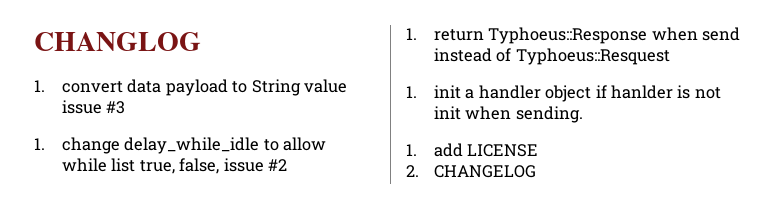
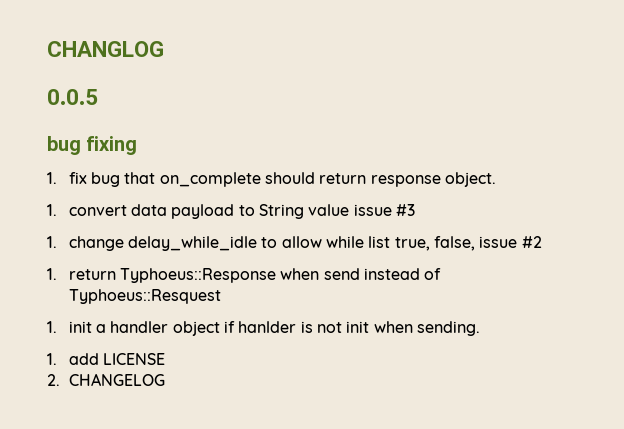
(201, 41) none -> [47,89,98,105] [47,136,138,155] [47,172,497,187] // 0.0.5 // bug fixing // 1. fix bug that on_complete should return response object.

